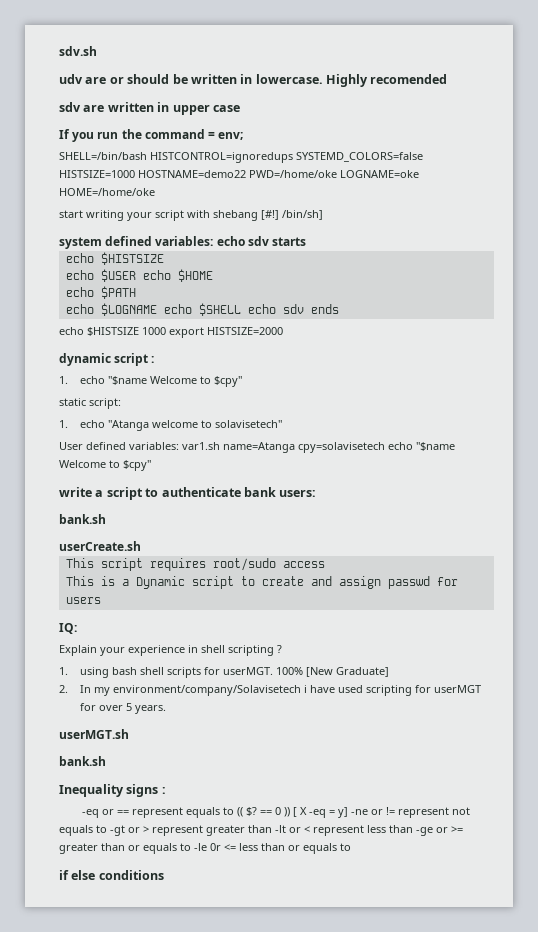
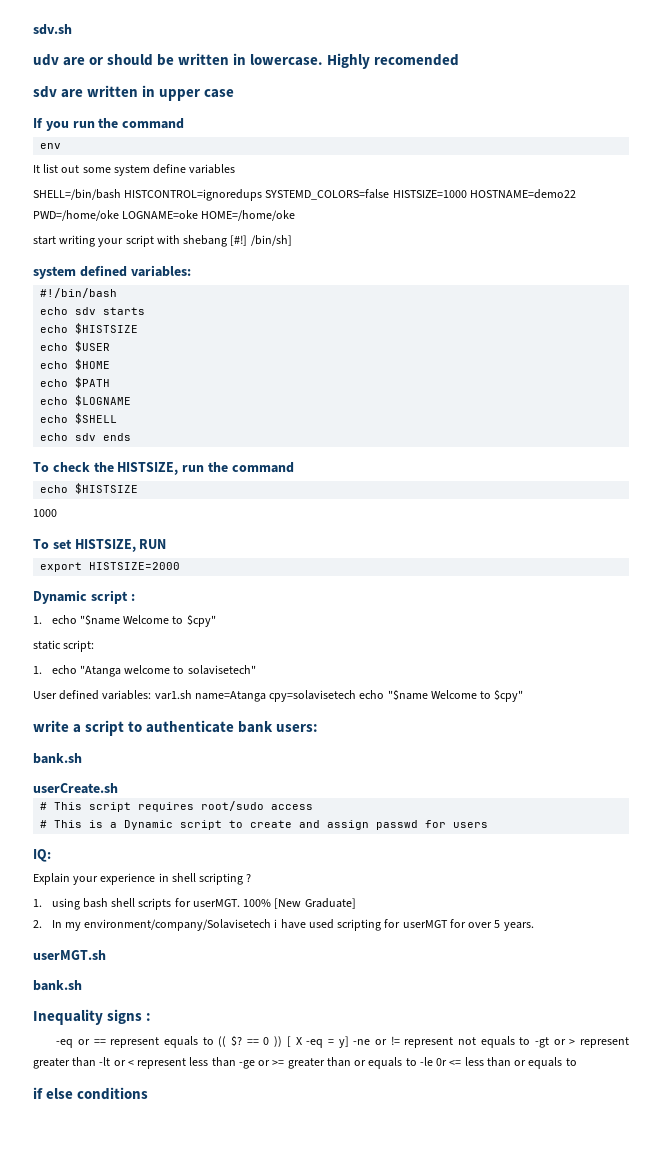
[208,132,244,140] = env; -> [40,143,62,149] [33,164,236,176] // env // It list out some system define variables
(214, 241) none -> [40,288,118,298] // #!/bin/bash //
(136, 275) none -> (111, 346) //
(157, 309) none -> (132, 400) //
(241, 309) none -> (118, 418) //
[59,327,139,336] // echo $HISTSIZE -> [33,462,294,475] [40,483,139,494] // To check the HISTSIZE, run the command // echo $HISTSIZE //
(166, 331) none -> [33,539,167,552] // To set HISTSIZE, RUN //
[59,353,111,366] dynamic -> [33,590,87,604] Dynamic
(141, 546) none -> [40,802,48,810] #
(325, 564) none -> [40,820,48,828] #

